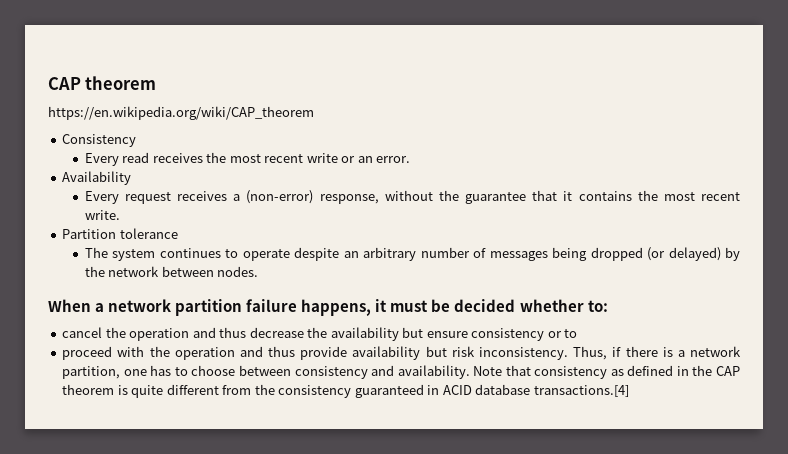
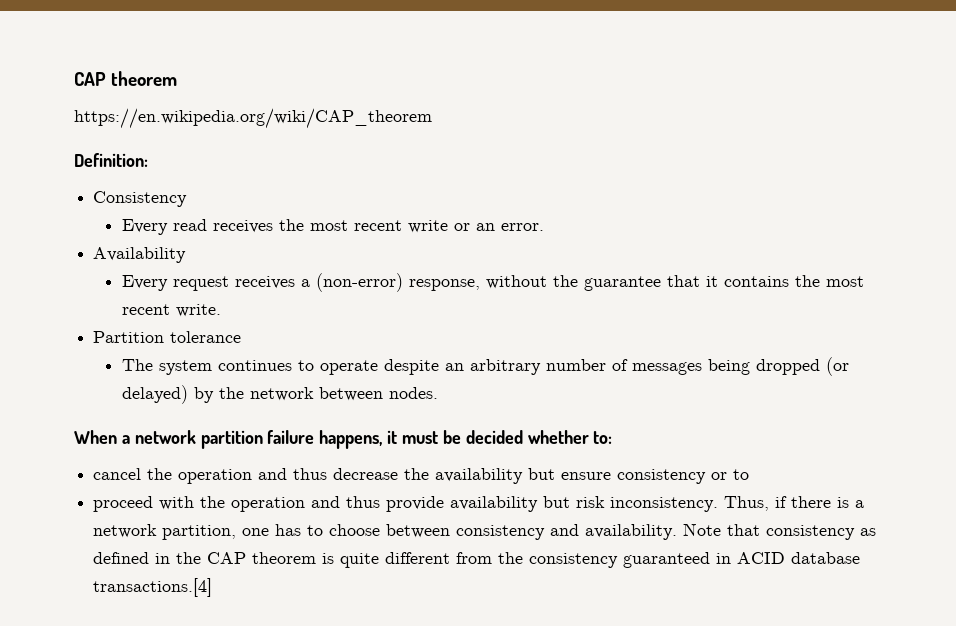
(314, 113) none -> [74,153,148,167] // Definition:

